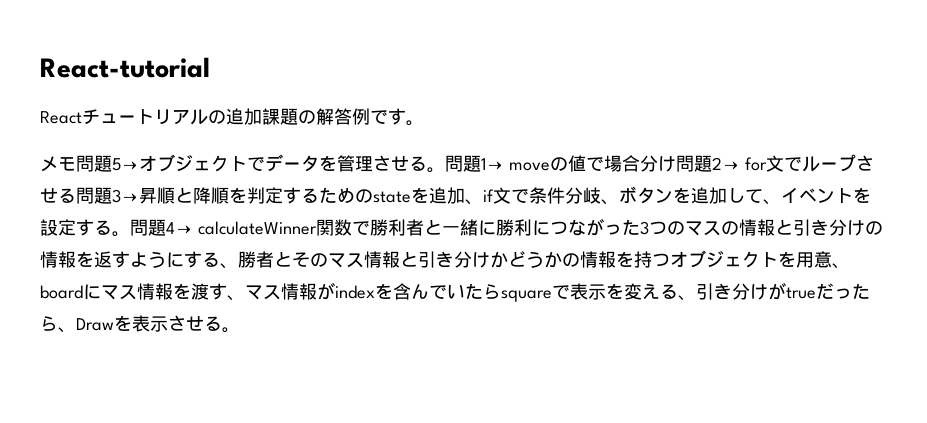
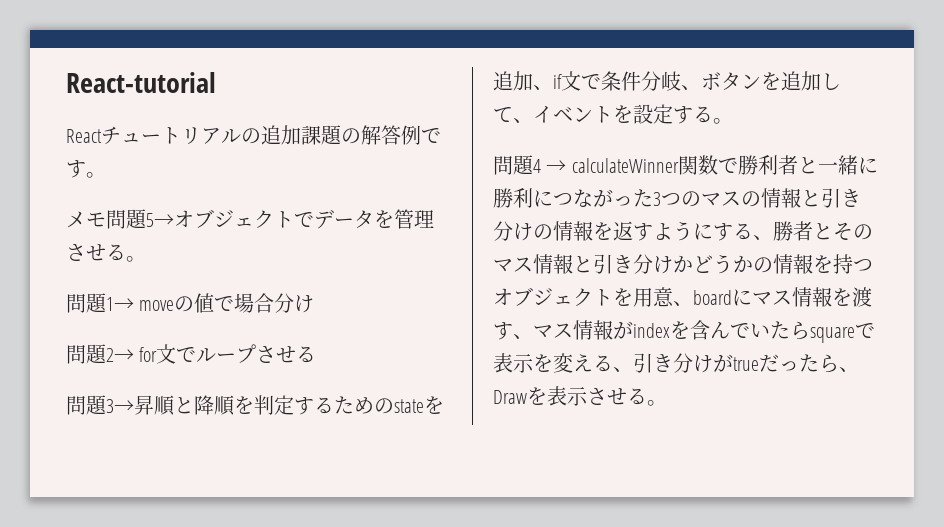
(445, 170) none -> (146, 259) //
(676, 164) none -> (315, 303) //
(76, 195) none -> (317, 354) //
[130,219,193,236] 問題4→ -> [493,155,567,175] // 問題4 →

